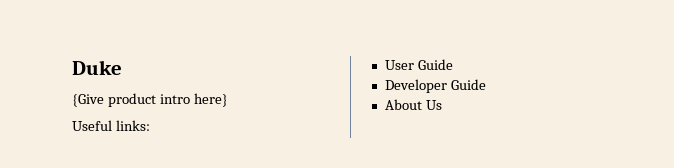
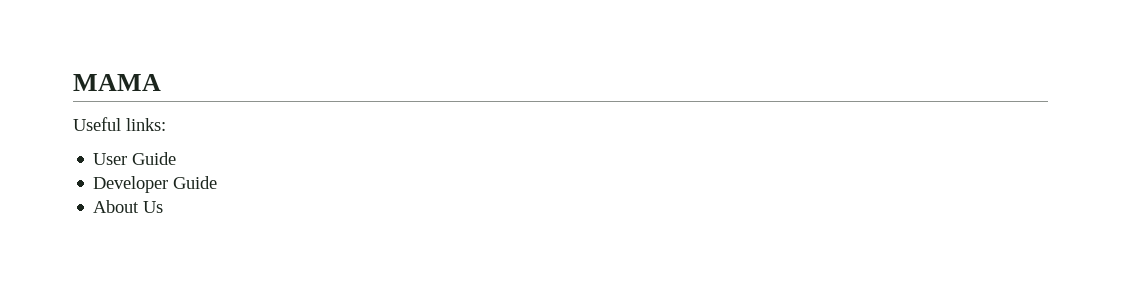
[72,60,122,75] [72,93,228,107] Duke // {Give product intro here} -> [73,74,161,91] MAMA

